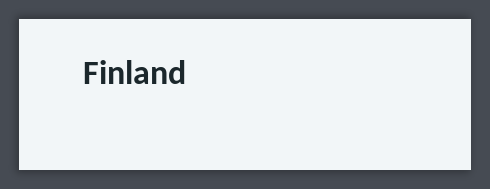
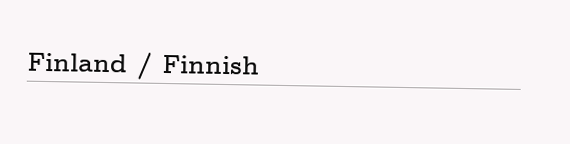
(186, 72) none -> [136,52,260,80] / Finnish

